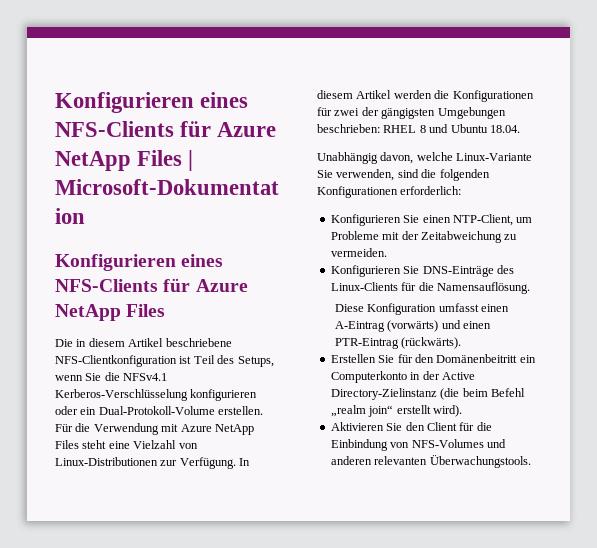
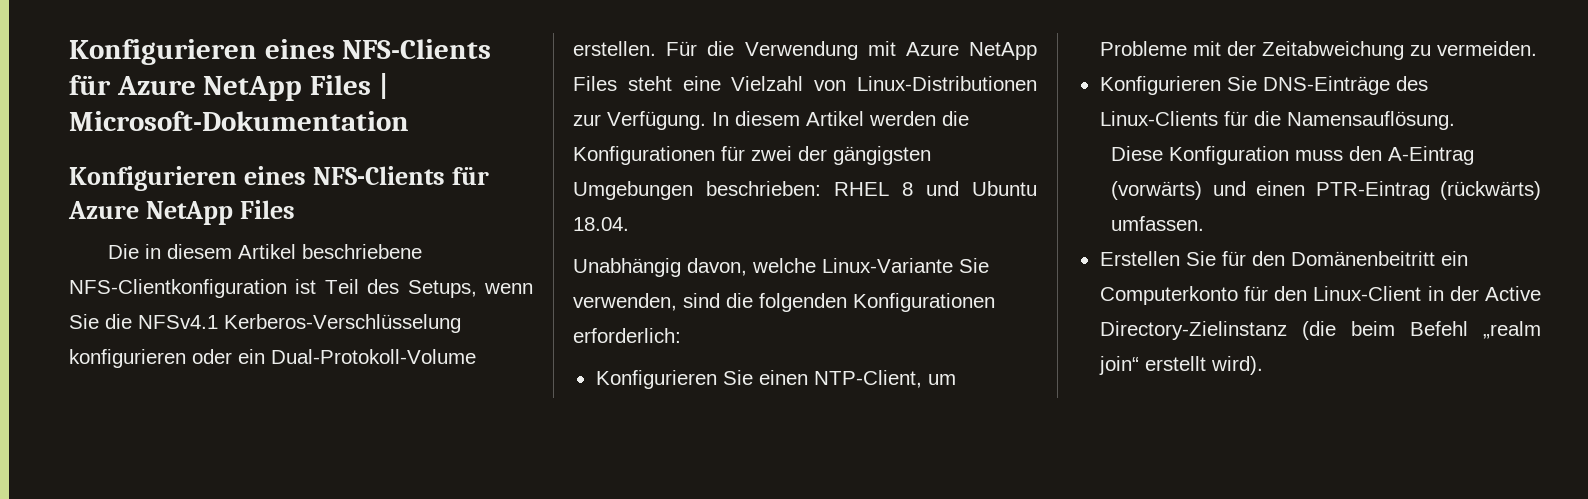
[438,303,510,312] umfasst einen -> [1295,146,1383,161] muss den
[401,337,462,349] (rückwärts). -> [1440,181,1541,200] [1111,216,1205,231] (rückwärts) umfassen.
(407, 377) none -> [1243,286,1422,301] für den Linux-Client
[330,422,492,431] [330,439,506,451] [330,455,531,468] // Aktivieren Sie den Client für die Einbindung von NFS-Volumes und anderen relevanten Überwachungstools. -> (1263, 365) none

